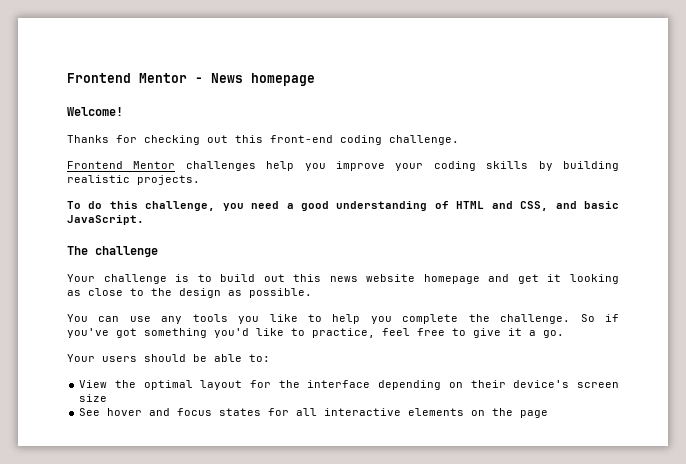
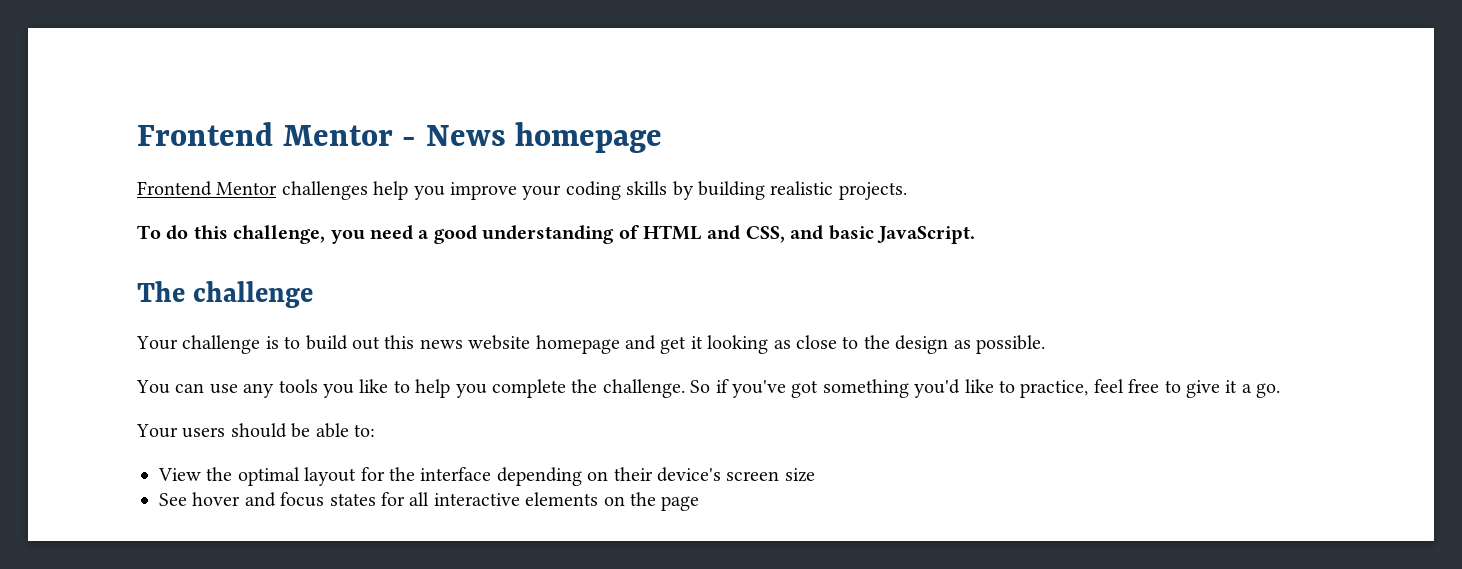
[67,107,123,116] [67,135,459,145] // Welcome! // Thanks for checking out this front-end coding challenge. -> (663, 137) none

